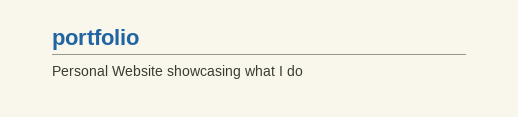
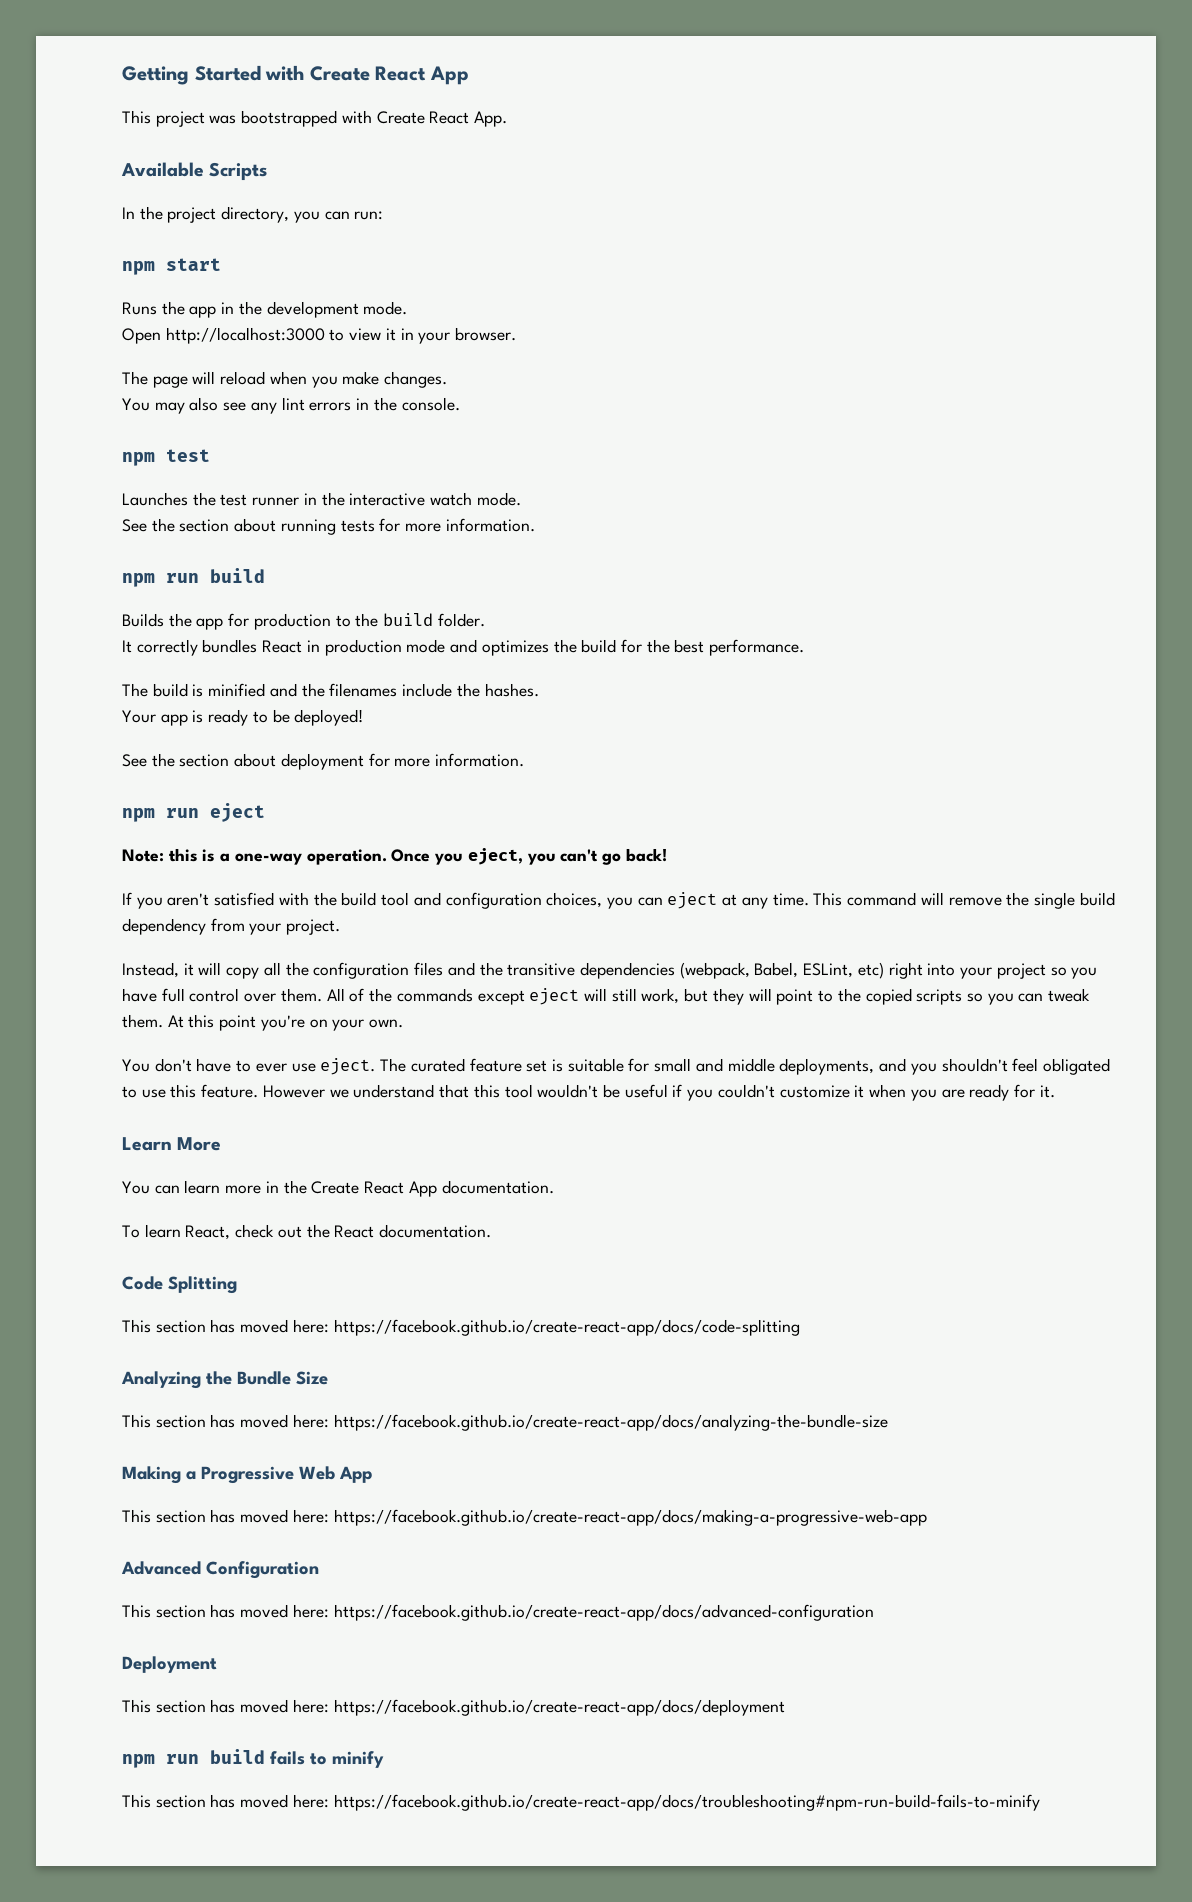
[52,29,139,50] [52,65,303,79] portfolio // Personal Website showcasing what I do -> [122,65,469,85] [122,110,508,127] [121,162,268,181] [122,206,384,223] [122,258,221,275] [122,301,408,318] [122,327,517,344] [122,371,448,388] [122,397,460,414] [122,449,210,466] [122,492,521,506] [122,518,535,535] [122,568,265,587] [122,613,485,630] [122,639,805,656] [122,683,539,697] [122,709,364,726] [122,753,525,770] [122,803,265,822] [122,848,667,865] [122,892,1115,909] [122,918,341,935] [122,962,1098,979] [122,988,1091,1005] [122,1014,404,1031] [122,1058,1110,1075] [122,1084,1055,1101] [122,1137,222,1151] [122,1180,554,1197] [122,1224,492,1240] [122,1276,237,1294] [122,1319,800,1336] [121,1371,328,1389] [122,1414,888,1431] [122,1466,372,1484] [122,1509,927,1526] [121,1561,319,1579] [122,1604,874,1621] [122,1656,217,1673] [122,1699,785,1716] [122,1749,384,1768] [122,1794,1040,1811] Getting Started with Create React App // This project was bootstrapped with Create React App. // Available Scripts // In the project directory, you can run: // npm start // Runs the app in the development mode. // Open http://localhost:3000 to view it in your browser. // The page will reload when you make changes. // You may also see any lint errors in the console. // npm test // Launches the test runner in the interactive watch mode. // See the section about running tests for more information. // npm run build // Builds the app for production to the build folder. // It correctly bundles React in production mode and optimizes the build for the best performance. // The build is minified and the filenames include the hashes. // Your app is ready to be deployed! // See the section about deployment for more information. // npm run eject // Note: this is a one-way operation. Once you eject, you can't go back! // If you aren't satisfied with the build tool and configuration choices, you can eject at any time. This command will remove the single build dependency from your project. // Instead, it will copy all the configuration files and the transitive dependencies (webpack, Babel, ESLint, etc) right into your project so you have full control over them. All of the commands except eject will still work, but they will point to the copied scripts so you can tweak them. At this point you're on your own. // You don't have to ever use eject. The curated feature set is suitable for small and middle deployments, and you shouldn't feel obligated to use this feature. However we understand that this tool wouldn't be useful if you couldn't customize it when you are ready for it. // Learn More // You can learn more in the Create React App documentation. // To learn React, check out the React documentation. // Code Splitting // This section has moved here: https://facebook.github.io/create-react-app/docs/code-splitting // Analyzing the Bundle Size // This section has moved here: https://facebook.github.io/create-react-app/docs/analyzing-the-bundle-size // Making a Progressive Web App // This section has moved here: https://facebook.github.io/create-react-app/docs/making-a-progressive-web-app // Advanced Configuration // This section has moved here: https://facebook.github.io/create-react-app/docs/advanced-configuration // Deployment // This section has moved here: https://facebook.github.io/create-react-app/docs/deployment // npm run build fails to minify // This section has moved here: https://facebook.github.io/create-react-app/docs/troubleshooting#npm-run-build-fails-to-minify

